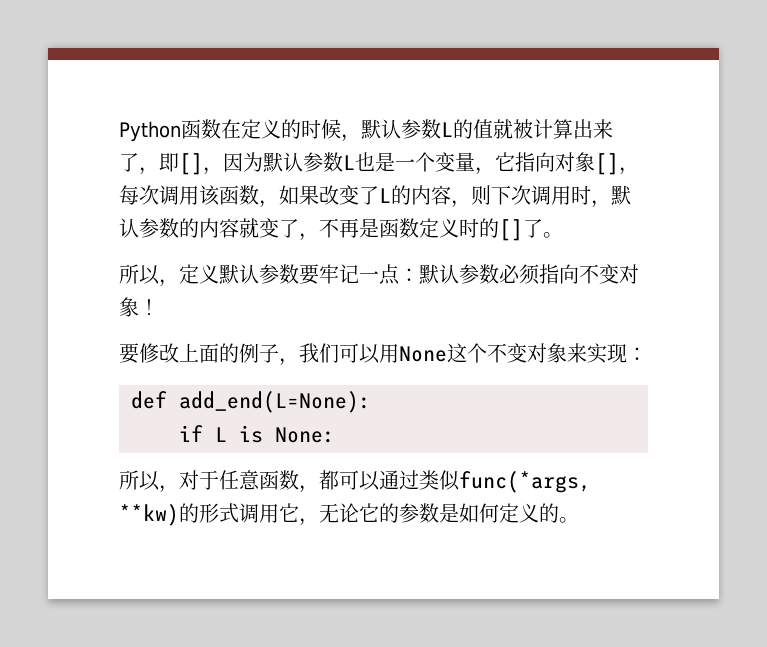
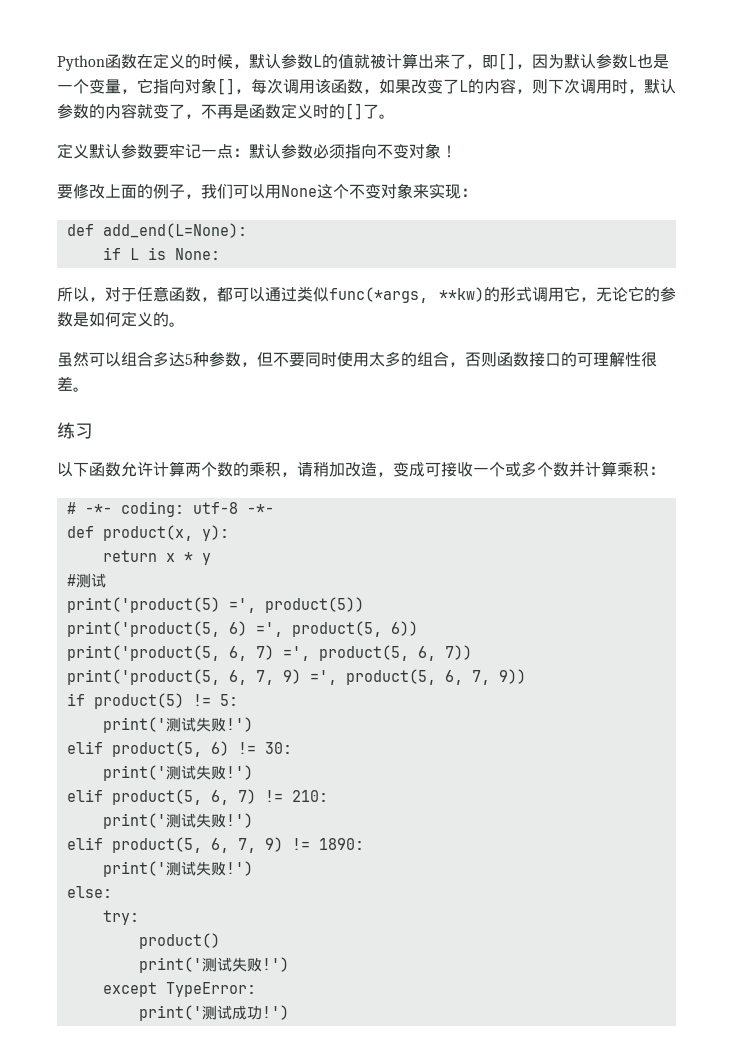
[119,264,179,287] 所以， -> (395, 116) none
(579, 520) none -> [57,351,657,367] [57,376,89,392] [57,422,93,439] [57,461,665,477] [66,501,274,517] [66,525,229,541] [102,550,211,565] [66,573,106,588] [66,597,364,613] [66,621,418,637] [66,645,472,661] [66,669,526,685] [66,693,238,709] [102,717,253,733] [66,741,292,757] [102,765,253,781] [66,789,328,805] [102,813,253,829] [66,837,364,853] [102,861,253,877] [66,886,112,898] [102,910,139,925] [138,933,220,949] [138,957,289,973] [102,982,256,997] [138,1005,289,1021] // 虽然可以组合多达5种参数，但不要同时使用太多的组合，否则函数接口的可理解性很差。 // 练习 // 以下函数允许计算两个数的乘积，请稍加改造，变成可接收一个或多个数并计算乘积： // # -*- coding: utf-8 -*- // def product(x, y): // return x * y // #测试 // print('product(5) =', product(5)) // print('product(5, 6) =', product(5, 6)) // print('product(5, 6, 7) =', product(5, 6, 7)) // print('product(5, 6, 7, 9) =', product(5, 6, 7, 9)) // if product(5) != 5: // print('测试失败!') // elif product(5, 6) != 30: // print('测试失败!') // elif product(5, 6, 7) != 210: // print('测试失败!') // elif product(5, 6, 7, 9) != 1890: // print('测试失败!') // else: // try: // product() // print('测试失败!') // except TypeError: // print('测试成功!')

